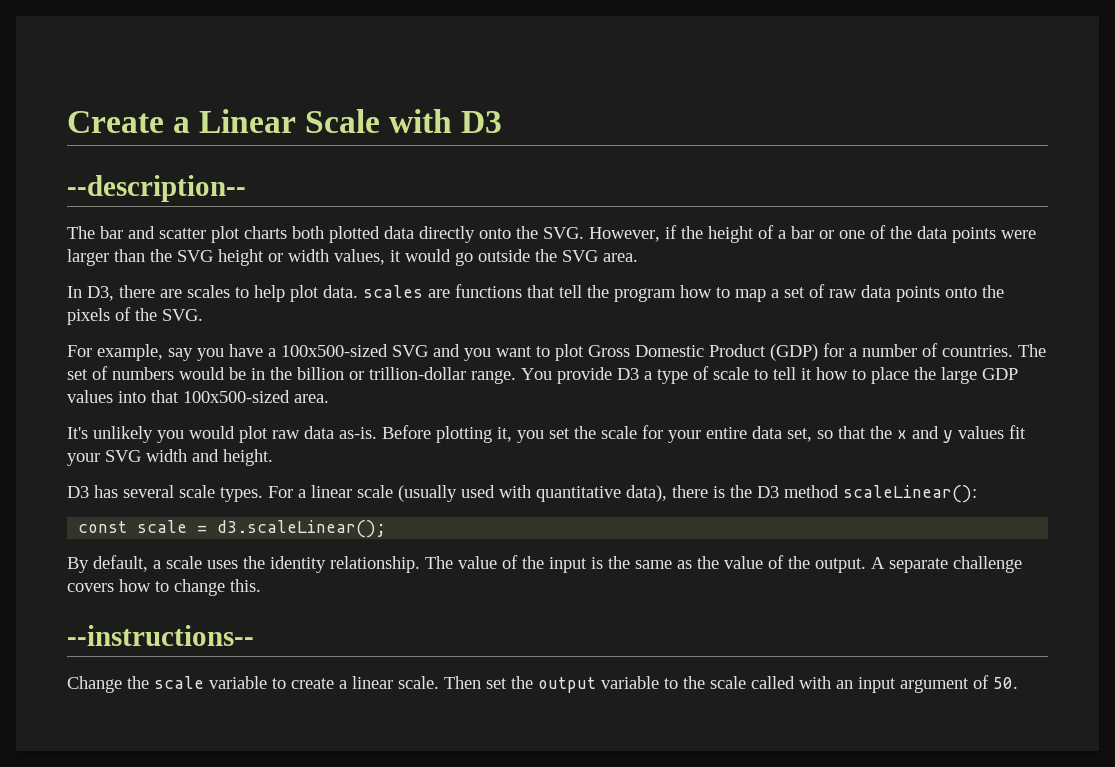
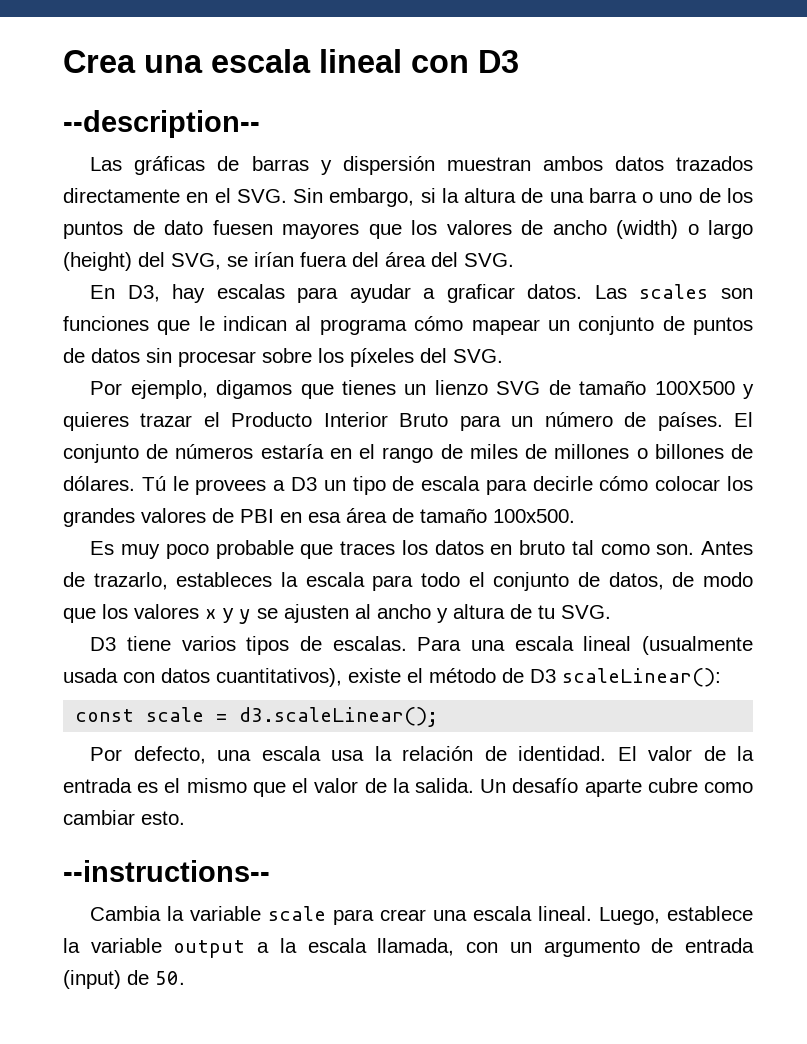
[67,109,503,133] [67,175,246,202] [67,225,1036,243] [67,249,638,266] [67,284,1004,302] [67,307,203,325] [67,343,1046,361] [67,366,1018,384] [67,390,329,403] [67,425,1026,443] [67,449,273,466] [67,485,839,502] Create a Linear Scale with D3 // --description-- // The bar and scatter plot charts both plotted data directly onto the SVG. However, if the height of a bar or one of the data points were larger than the SVG height or width values, it would go outside the SVG area. // In D3, there are scales to help plot data. scales are functions that tell the program how to map a set of raw data points onto the pixels of the SVG. // For example, say you have a 100x500-sized SVG and you want to plot Gross Domestic Product (GDP) for a number of countries. The set of numbers would be in the billion or trillion-dollar range. You provide D3 a type of scale to tell it how to place the large GDP values into that 100x500-sized area. // It's unlikely you would plot raw data as-is. Before plotting it, you set the scale for your entire data set, so that the x and y values fit your SVG width and height. // D3 has several scale types. For a linear scale (usually used with quantitative data), there is the D3 method -> [63,49,519,73] [63,110,260,138] [90,156,753,175] [63,188,753,207] [63,220,753,239] [63,252,514,271] [90,284,753,303] [63,316,753,335] [63,348,503,367] [90,380,754,399] [63,412,753,431] [63,444,754,463] [63,476,754,495] [63,508,575,527] [90,540,753,559] [63,572,753,591] [63,604,611,624] [90,636,753,655] [63,668,556,687] Crea una escala lineal con D3 // --description-- // Las gráficas de barras y dispersión muestran ambos datos trazados directamente en el SVG. Sin embargo, si la altura de una barra o uno de los puntos de dato fuesen mayores que los valores de ancho (width) o largo (height) del SVG, se irían fuera del área del SVG. // En D3, hay escalas para ayudar a graficar datos. Las scales son funciones que le indican al programa cómo mapear un conjunto de puntos de datos sin procesar sobre los píxeles del SVG. // Por ejemplo, digamos que tienes un lienzo SVG de tamaño 100X500 y quieres trazar el Producto Interior Bruto para un número de países. El conjunto de números estaría en el rango de miles de millones o billones de dólares. Tú le provees a D3 un tipo de escala para decirle cómo colocar los grandes valores de PBI en esa área de tamaño 100x500. // Es muy poco probable que traces los datos en bruto tal como son. Antes de trazarlo, estableces la escala para todo el conjunto de datos, de modo que los valores x y y se ajusten al ancho y altura de tu SVG. // D3 tiene varios tipos de escalas. Para una escala lineal (usualmente usada con datos cuantitativos), existe el método de D3
[67,555,1022,573] [67,579,261,596] [67,625,254,646] [67,675,989,693] By default, a scale uses the identity relationship. The value of the input is the same as the value of the output. A separate challenge covers how to change this. // --instructions-- // Change the scale variable to create a linear scale. Then set the output variable to the scale called with an input argument of -> [90,746,754,764] [63,778,753,797] [63,810,185,825] [63,860,270,882] [90,906,754,925] [63,938,755,958] [63,970,149,989] Por defecto, una escala usa la relación de identidad. El valor de la entrada es el mismo que el valor de la salida. Un desafío aparte cubre como cambiar esto. // --instructions-- // Cambia la variable scale para crear una escala lineal. Luego, establece la variable output a la escala llamada, con un argumento de entrada (input) de

